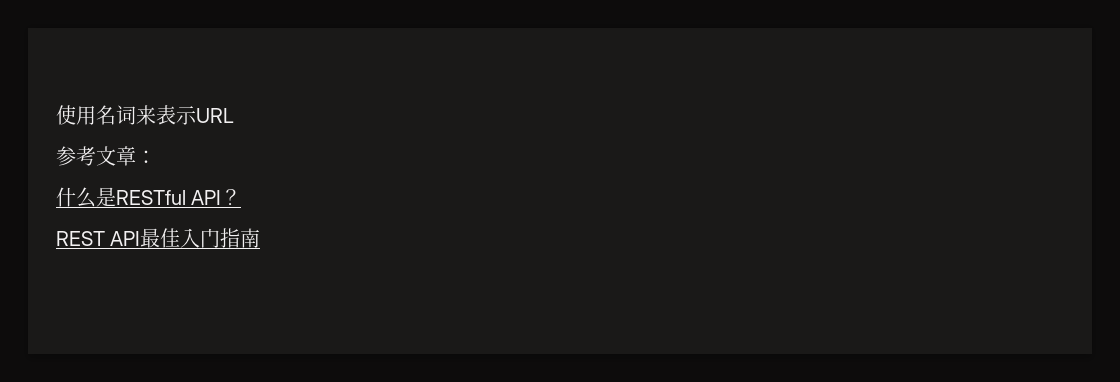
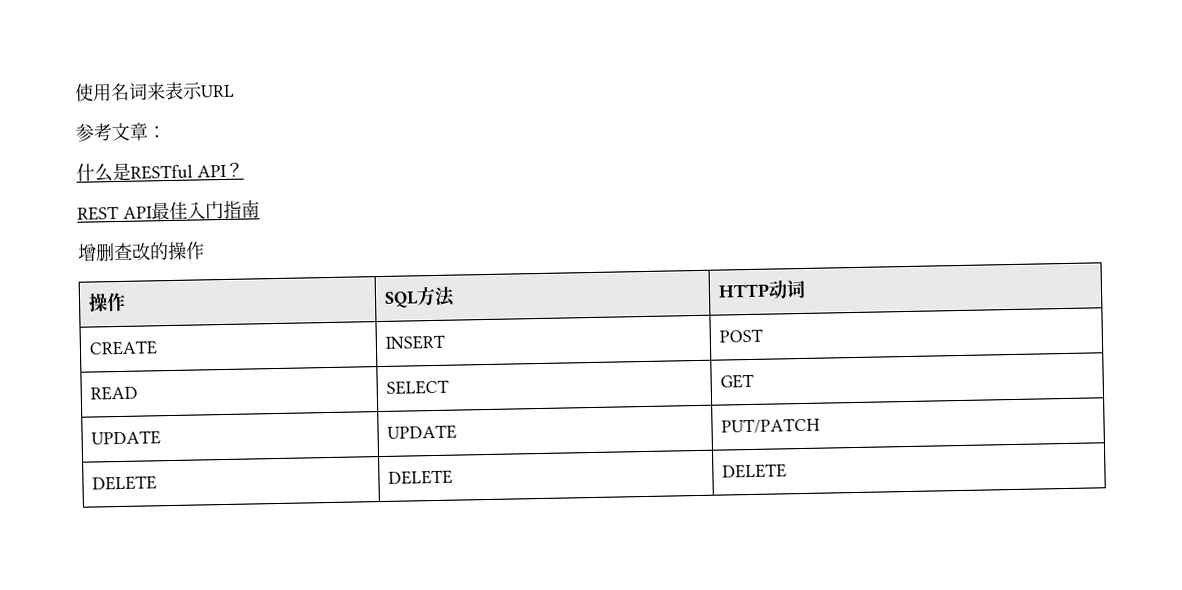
(261, 238) none -> [77,241,205,262] [88,292,127,312] [384,285,457,308] [718,279,807,299] [89,340,159,356] [385,334,446,350] [719,328,764,343] [90,385,139,401] [386,379,450,395] [720,373,755,389] [91,430,162,446] [387,424,458,440] [721,417,821,434] [92,475,158,491] [388,469,454,485] [722,463,788,479] // 增删查改的操作 // 操作 | SQL方法 | HTTP动词 // CREATE | INSERT | POST // READ | SELECT | GET // UPDATE | UPDATE | PUT/PATCH // DELETE | DELETE | DELETE

